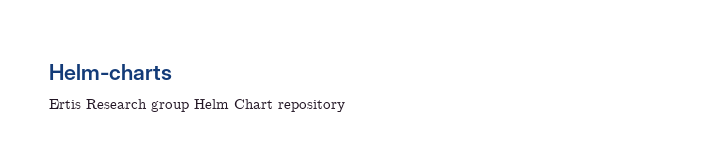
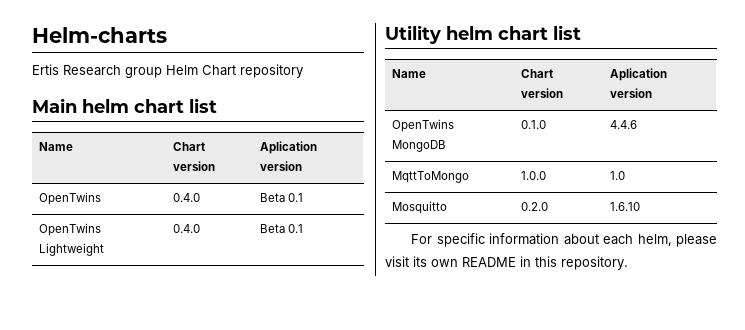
(345, 106) none -> [32,98,217,113] [38,142,73,151] [172,142,205,151] [172,161,215,171] [259,141,317,154] [259,161,302,171] [38,192,101,205] [172,193,200,202] [259,193,304,202] [38,223,101,236] [38,243,104,256] [172,224,200,233] [259,224,304,233] [385,25,581,44] [391,69,426,78] [520,69,553,78] [520,88,563,98] [609,68,667,81] [609,88,652,98] [391,119,454,132] [391,140,446,152] [520,120,546,129] [609,120,637,129] [391,171,469,183] [520,171,546,180] [609,171,625,180] [391,201,447,214] [520,202,548,211] [609,202,640,211] [411,233,717,247] [385,256,628,270] // Main helm chart list // Name | Chart version | Aplication version // OpenTwins | 0.4.0 | Beta 0.1 // OpenTwins Lightweight | 0.4.0 | Beta 0.1 // Utility helm chart list // Name | Chart version | Aplication version // OpenTwins MongoDB | 0.1.0 | 4.4.6 // MqttToMongo | 1.0.0 | 1.0 // Mosquitto | 0.2.0 | 1.6.10 // For specific information about each helm, please visit its own README in this repository.

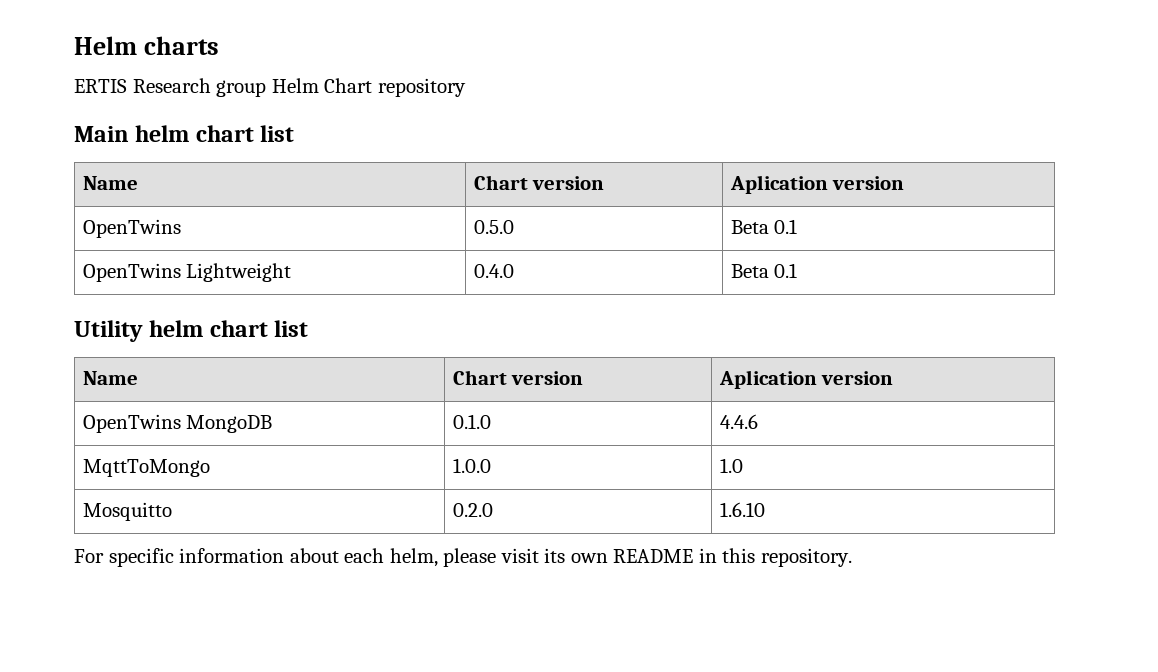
[32,27,167,43] [32,64,59,75] Helm-charts // Ertis -> [74,36,220,55] [74,79,127,93] Helm charts // ERTIS
[172,193,200,202] 0.4.0 -> [473,220,514,234] 0.5.0

